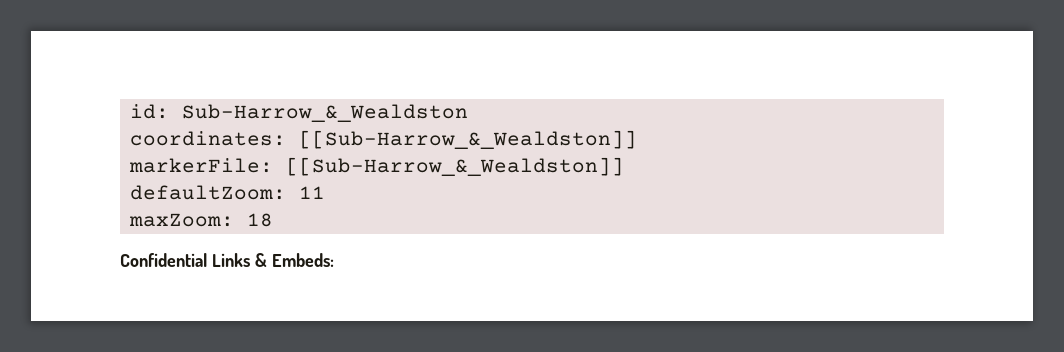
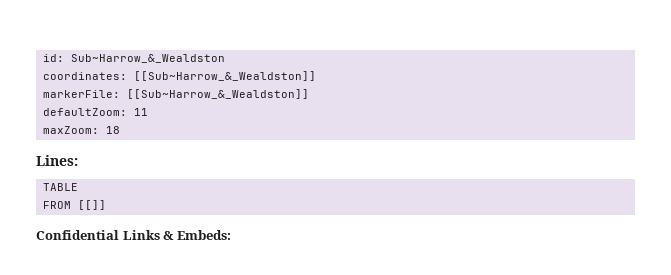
[181,104,468,122] Sub-Harrow_&_Wealdston -> [70,54,225,63] Sub~Harrow_&_Wealdston
[298,130,637,149] [[Sub-Harrow_&_Wealdston]] -> [133,71,316,81] [[Sub~Harrow_&_Wealdston]]
[285,157,624,176] [[Sub-Harrow_&_Wealdston]] -> [126,89,309,99] [[Sub~Harrow_&_Wealdston]]
(273, 220) none -> [36,155,78,166] [42,183,78,191] [42,200,106,210] // Lines: // TABLE // FROM [[]]

